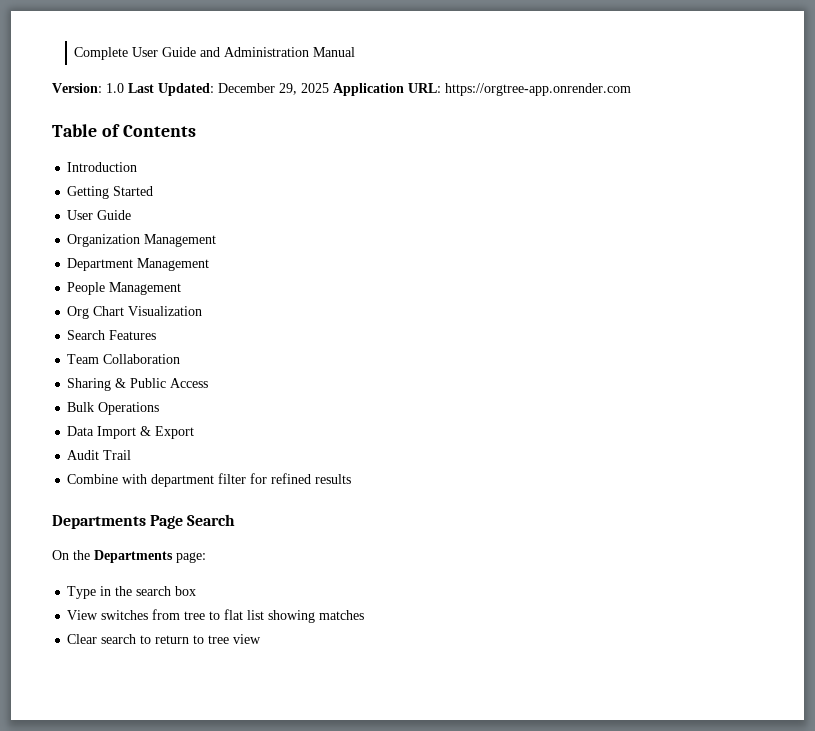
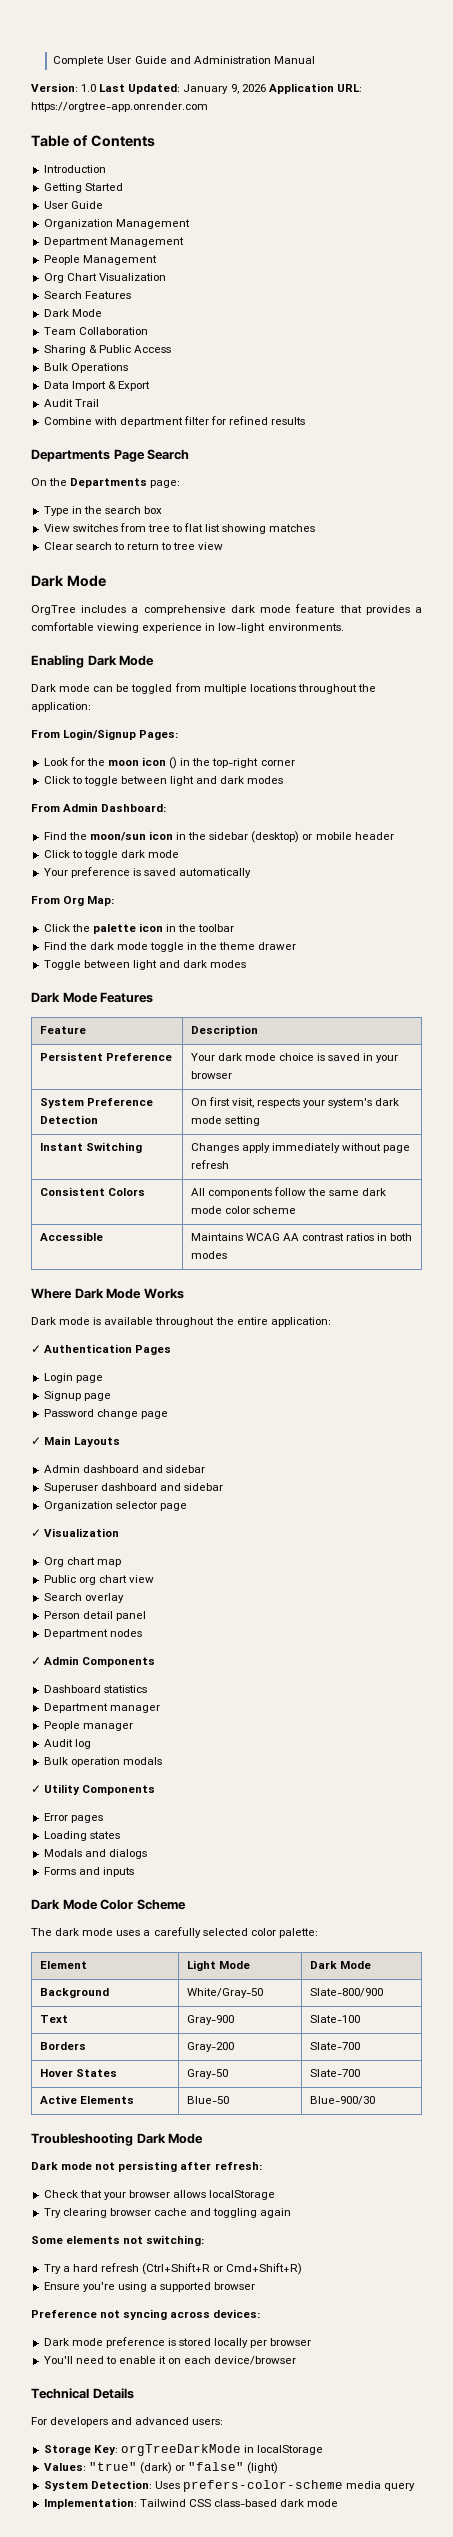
[218,83,329,95] December 29, 2025 -> [183,84,266,94] January 9, 2026
(157, 335) none -> [43,309,102,317] // Dark Mode
(262, 639) none -> [31,575,106,587] [31,604,422,615] [31,622,344,633] [31,655,155,668] [31,683,376,694] [31,702,91,712] [31,729,179,740] [43,757,295,769] [43,776,284,786] [31,803,167,812] [43,831,394,843] [43,850,180,860] [43,867,252,878] [31,896,115,906] [43,923,235,934] [43,942,297,952] [43,960,247,970] [31,992,154,1003] [39,1026,86,1034] [190,1025,258,1036] [39,1052,172,1061] [190,1053,399,1063] [190,1071,232,1079] [39,1098,153,1108] [39,1115,98,1124] [190,1097,400,1108] [190,1116,260,1126] [39,1142,142,1153] [190,1143,410,1153] [190,1160,229,1169] [39,1187,145,1196] [190,1187,387,1198] [190,1206,296,1214] [39,1232,103,1241] [190,1233,413,1241] [190,1251,227,1259] [31,1288,184,1299] [31,1317,331,1327] [31,1344,172,1355] [43,1373,103,1383] [43,1391,111,1401] [43,1409,168,1419] [31,1436,121,1447] [43,1465,205,1473] [43,1483,223,1493] [43,1501,187,1511] [31,1528,120,1537] [43,1557,121,1567] [43,1575,154,1585] [43,1593,124,1603] [43,1611,146,1621] [43,1629,142,1639] [31,1656,156,1667] [43,1685,147,1693] [43,1703,160,1713] [43,1721,133,1731] [43,1739,91,1749] [43,1757,162,1767] [31,1784,156,1795] [43,1813,103,1823] [43,1831,120,1841] [43,1849,147,1859] [43,1867,134,1877] [31,1899,186,1910] [31,1927,318,1938] [39,1961,87,1969] [186,1960,250,1971] [309,1961,371,1969] [39,1988,109,1998] [186,1988,263,1998] [309,1988,383,1997] [39,2015,68,2023] [186,2015,234,2025] [309,2015,360,2023] [39,2042,86,2050] [186,2042,234,2052] [309,2042,360,2050] [39,2069,117,2077] [186,2069,228,2079] [309,2069,360,2077] [39,2095,134,2104] [186,2096,229,2104] [309,2096,375,2105] [31,2133,204,2146] [31,2161,262,2172] [43,2190,276,2200] [43,2208,292,2218] [31,2235,205,2246] [43,2263,303,2275] [43,2282,256,2292] [31,2309,261,2320] [43,2337,312,2348] [43,2356,297,2365] [31,2388,134,2399] [31,2417,224,2427] [43,2444,324,2456] [43,2462,279,2474] [43,2480,416,2492] [43,2498,339,2509] // Dark Mode // OrgTree includes a comprehensive dark mode feature that provides a comfortable viewing experience in low-light environments. // Enabling Dark Mode // Dark mode can be toggled from multiple locations throughout the application: // From Login/Signup Pages: // Look for the moon icon () in the top-right corner // Click to toggle between light and dark modes // From Admin Dashboard: // Find the moon/sun icon in the sidebar (desktop) or mobile header // Click to toggle dark mode // Your preference is saved automatically // From Org Map: // Click the palette icon in the toolbar // Find the dark mode toggle in the theme drawer // Toggle between light and dark modes // Dark Mode Features // Feature | Description // Persistent Preference | Your dark mode choice is saved in your browser // System Preference Detection | On first visit, respects your system's dark mode setting // Instant Switching | Changes apply immediately without page refresh // Consistent Colors | All components follow the same dark mode color scheme // Accessible | Maintains WCAG AA contrast ratios in both modes // Where Dark Mode Works // Dark mode is available throughout the entire application: // ✓ Authentication Pages // Login page // Signup page // Password change page // ✓ Main Layouts // Admin dashboard and sidebar // Superuser dashboard and sidebar // Organization selector page // ✓ Visualization // Org chart map // Public org chart view // Search overlay // Person detail panel // Department nodes // ✓ Admin Components // Dashboard statistics // Department manager // People manager // Audit log // Bulk operation modals // ✓ Utility Components // Error pages // Loading states // Modals and dialogs // Forms and inputs // Dark Mode Color Scheme // The dark mode uses a carefully selected color palette: // Element | Light Mode | Dark Mode // Background | White/Gray-50 | Slate-800/900 // Text | Gray-900 | Slate-100 // Borders | Gray-200 | Slate-700 // Hover States | Gray-50 | Slate-700 // Active Elements | Blue-50 | Blue-900/30 // Troubleshooting Dark Mode // Dark mode not persisting after refresh: // Check that your browser allows localStorage // Try clearing browser cache and toggling again // Some elements not switching: // Try a hard refresh (Ctrl+Shift+R or Cmd+Shift+R) // Ensure you're using a supported browser // Preference not syncing across devices: // Dark mode preference is stored locally per browser // You'll need to enable it on each device/browser // Technical Details // For developers and advanced users: // Storage Key: orgTreeDarkMode in localStorage // Values: "true" (dark) or "false" (light) // System Detection: Uses prefers-color-scheme media query // Implementation: Tailwind CSS class-based dark mode

